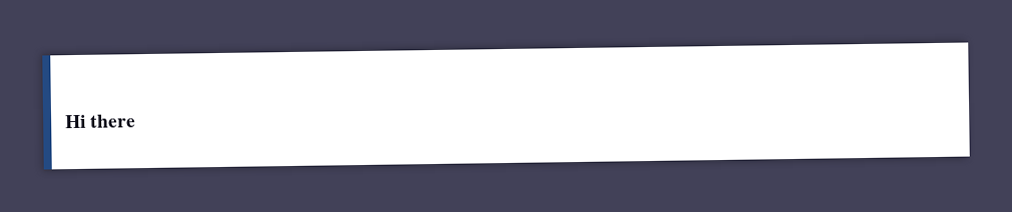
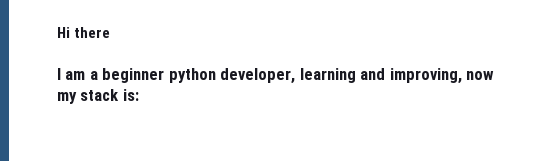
(137, 121) none -> [57,68,495,84] [57,89,139,104] // I am a beginner python developer, learning and improving, now my stack is:

